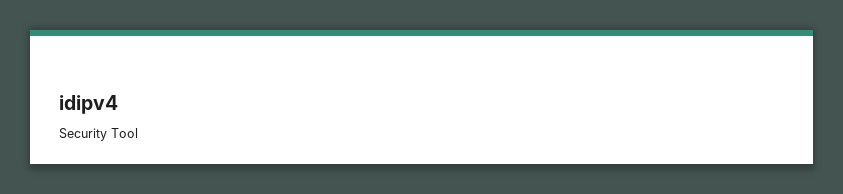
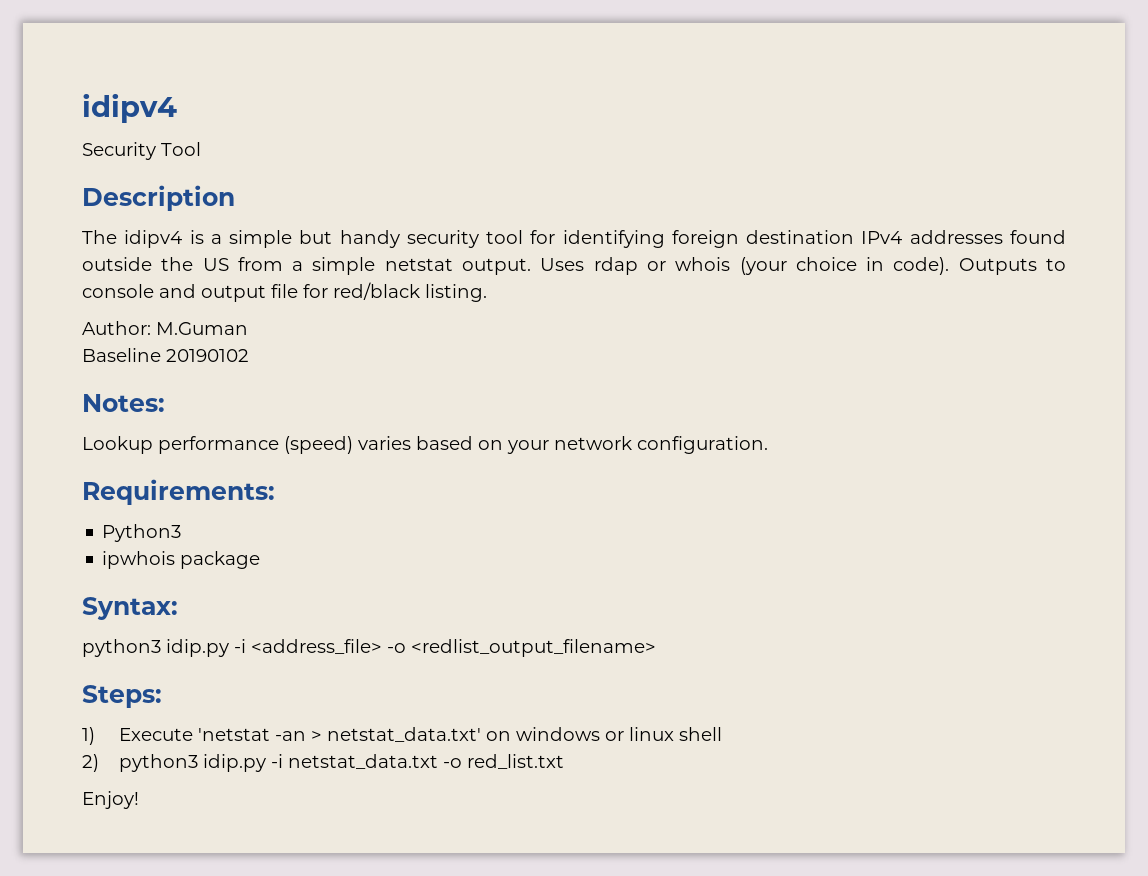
(138, 133) none -> [82,185,235,211] [82,230,1066,248] [82,257,1066,275] [82,282,487,302] [82,321,248,335] [82,348,249,362] [82,394,165,412] [82,436,768,454] [82,479,275,505] [102,524,182,542] [102,551,261,569] [82,597,178,620] [82,639,656,657] [82,685,162,708] [82,727,722,745] [82,754,564,772] [82,791,139,809] // Description // The idipv4 is a simple but handy security tool for identifying foreign destination IPv4 addresses found outside the US from a simple netstat output. Uses rdap or whois (your choice in code). Outputs to console and output file for red/black listing. // Author: M.Guman // Baseline 20190102 // Notes: // Lookup performance (speed) varies based on your network configuration. // Requirements: // Python3 // ipwhois package // Syntax: // python3 idip.py -i <address_file> -o <redlist_output_filename> // Steps: // 1) Execute 'netstat -an > netstat_data.txt' on windows or linux shell // 2) python3 idip.py -i netstat_data.txt -o red_list.txt // Enjoy!

